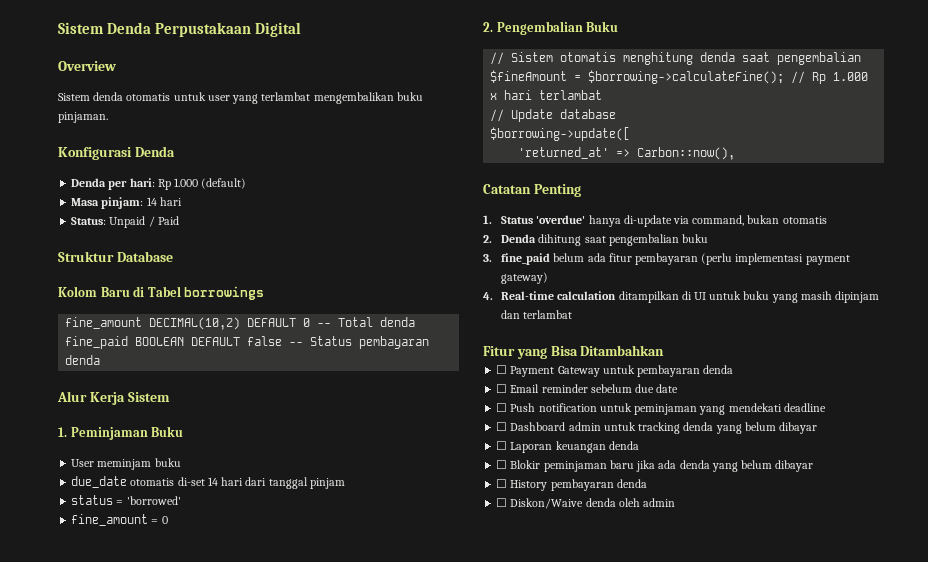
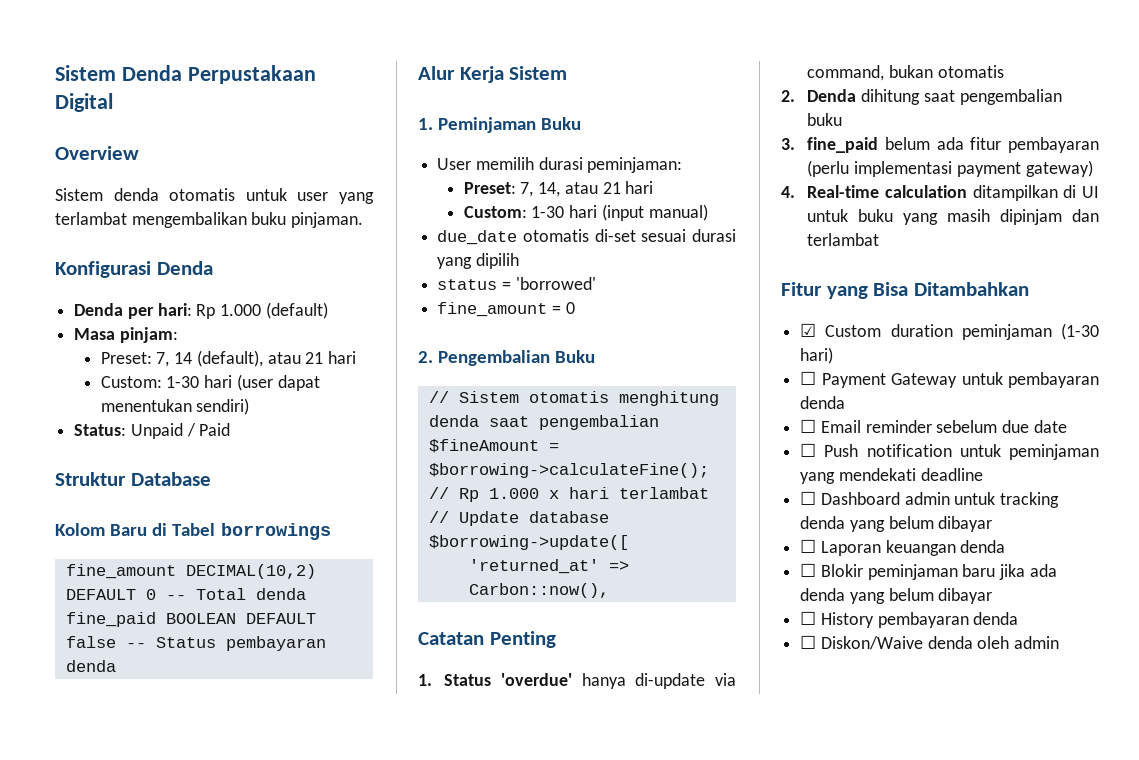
[146,197,182,206] 14 hari -> [100,350,356,367] [100,374,320,391] [100,398,250,415] // Preset: 7, 14 (default), atau 21 hari // Custom: 1-30 hari (user dapat menentukan sendiri)
[97,458,181,470] [71,476,345,489] meminjam buku // due_date otomatis di-set 14 hari dari tanggal pinjam -> [475,157,683,173] [463,181,654,197] [463,204,708,221] [437,229,736,245] [437,253,519,269] memilih durasi peminjaman: // Preset: 7, 14, atau 21 hari // Custom: 1-30 hari (input manual) // due_date otomatis di-set sesuai durasi yang dipilih
(665, 350) none -> [800,323,1099,340] [800,347,834,364] // ☑ Custom duration peminjaman (1-30 hari)

